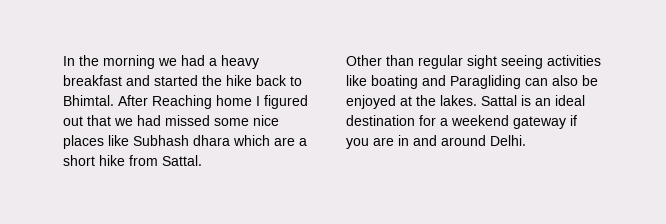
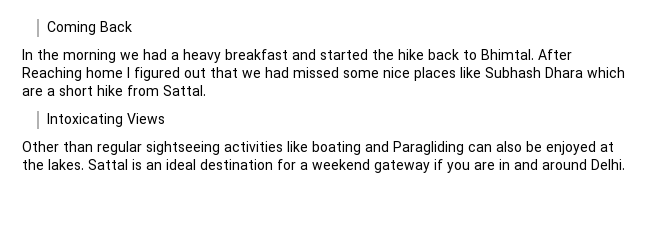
(63, 61) none -> [46,21,132,35] Coming Back //
[193,135,230,146] dhara -> [545,67,583,78] Dhara
(202, 160) none -> [46,113,165,127] // Intoxicating Views
[467,55,543,69] sight seeing -> [146,141,220,155] sightseeing

